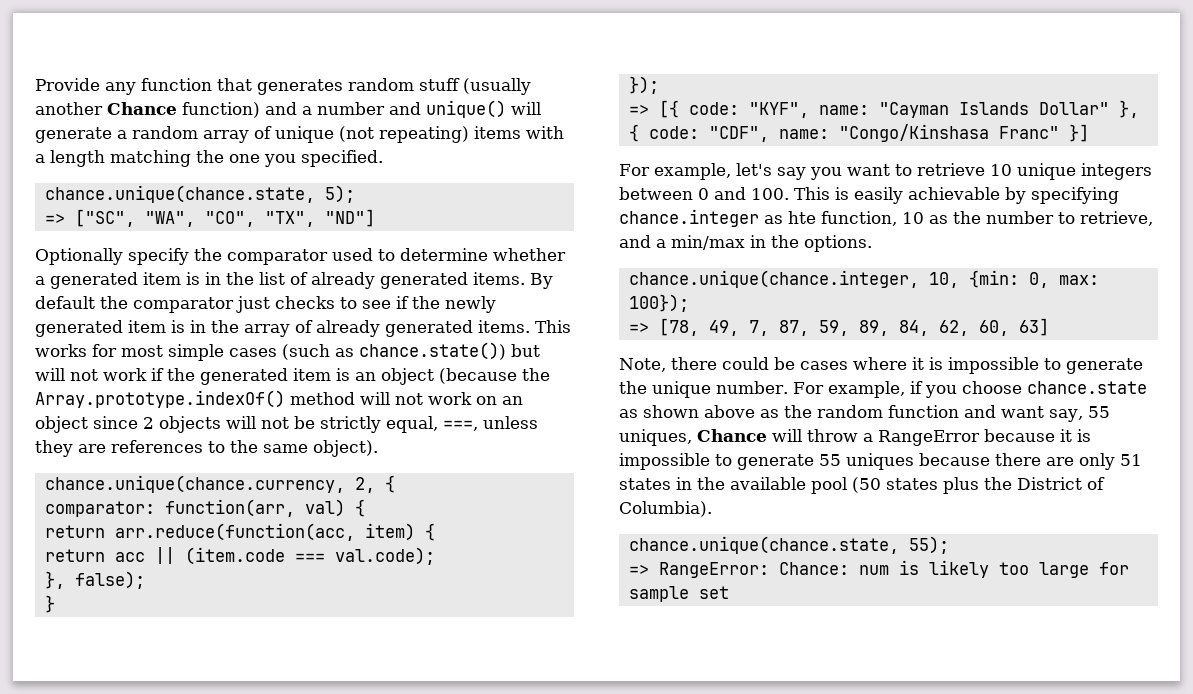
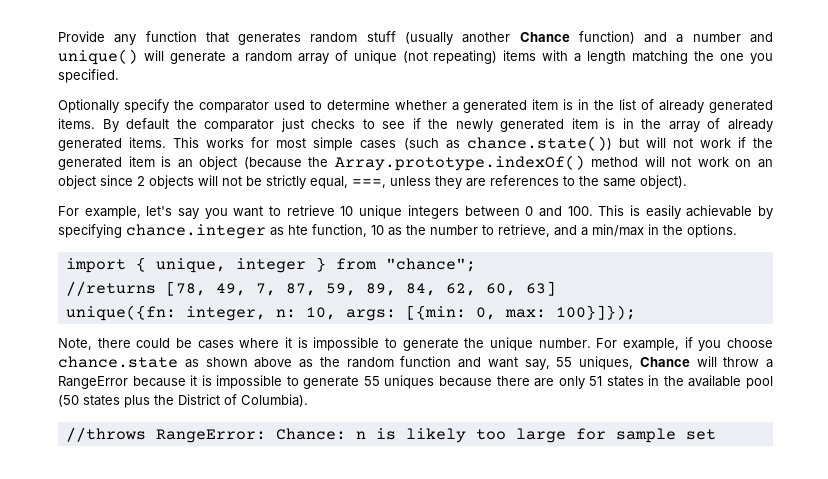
[44,185,355,203] [44,209,375,227] // chance.unique(chance.state, 5); // => ["SC", "WA", "CO", "TX", "ND"] -> (119, 76) none
[44,475,395,493] [44,499,365,517] [44,523,435,541] [44,547,435,565] [44,571,145,589] [44,595,55,613] [628,76,659,94] [628,100,1139,118] [628,124,1089,142] // chance.unique(chance.currency, 2, { // comparator: function(arr, val) { // return arr.reduce(function(acc, item) { // return acc || (item.code === val.code); // }, false); // } // }); // => [{ code: "KYF", name: "Cayman Islands Dollar" }, { code: "CDF", name: "Congo/Kinshasa Franc" }] -> (687, 182) none
[628,270,1099,288] [628,294,689,312] [628,322,649,333] chance.unique(chance.integer, 10, {min: 0, max: 100}); // => -> [65,257,476,273] [65,281,156,296] import { unique, integer } from "chance"; // //returns
(1049, 327) none -> [65,305,636,321] // unique({fn: integer, n: 10, args: [{min: 0, max: 100}]});
[628,536,949,554] [628,564,649,575] chance.unique(chance.state, 55); // => -> [65,427,146,442] //throws
[858,565,889,575] num -> [355,431,366,439] n

